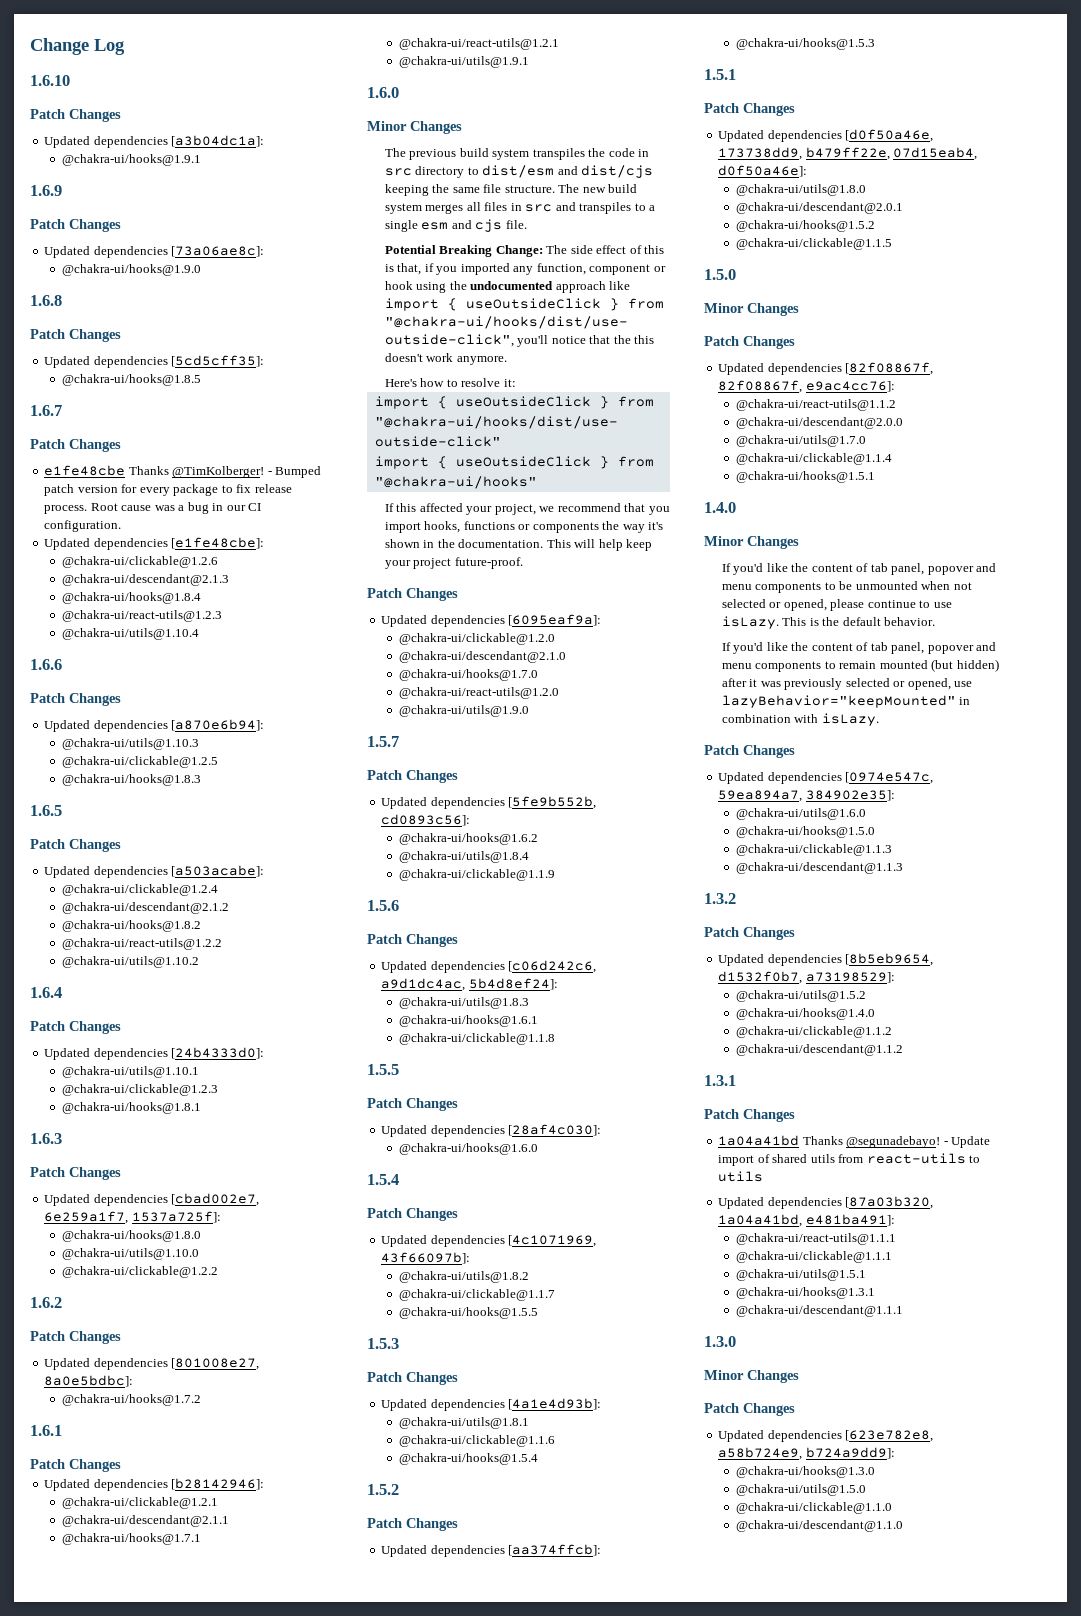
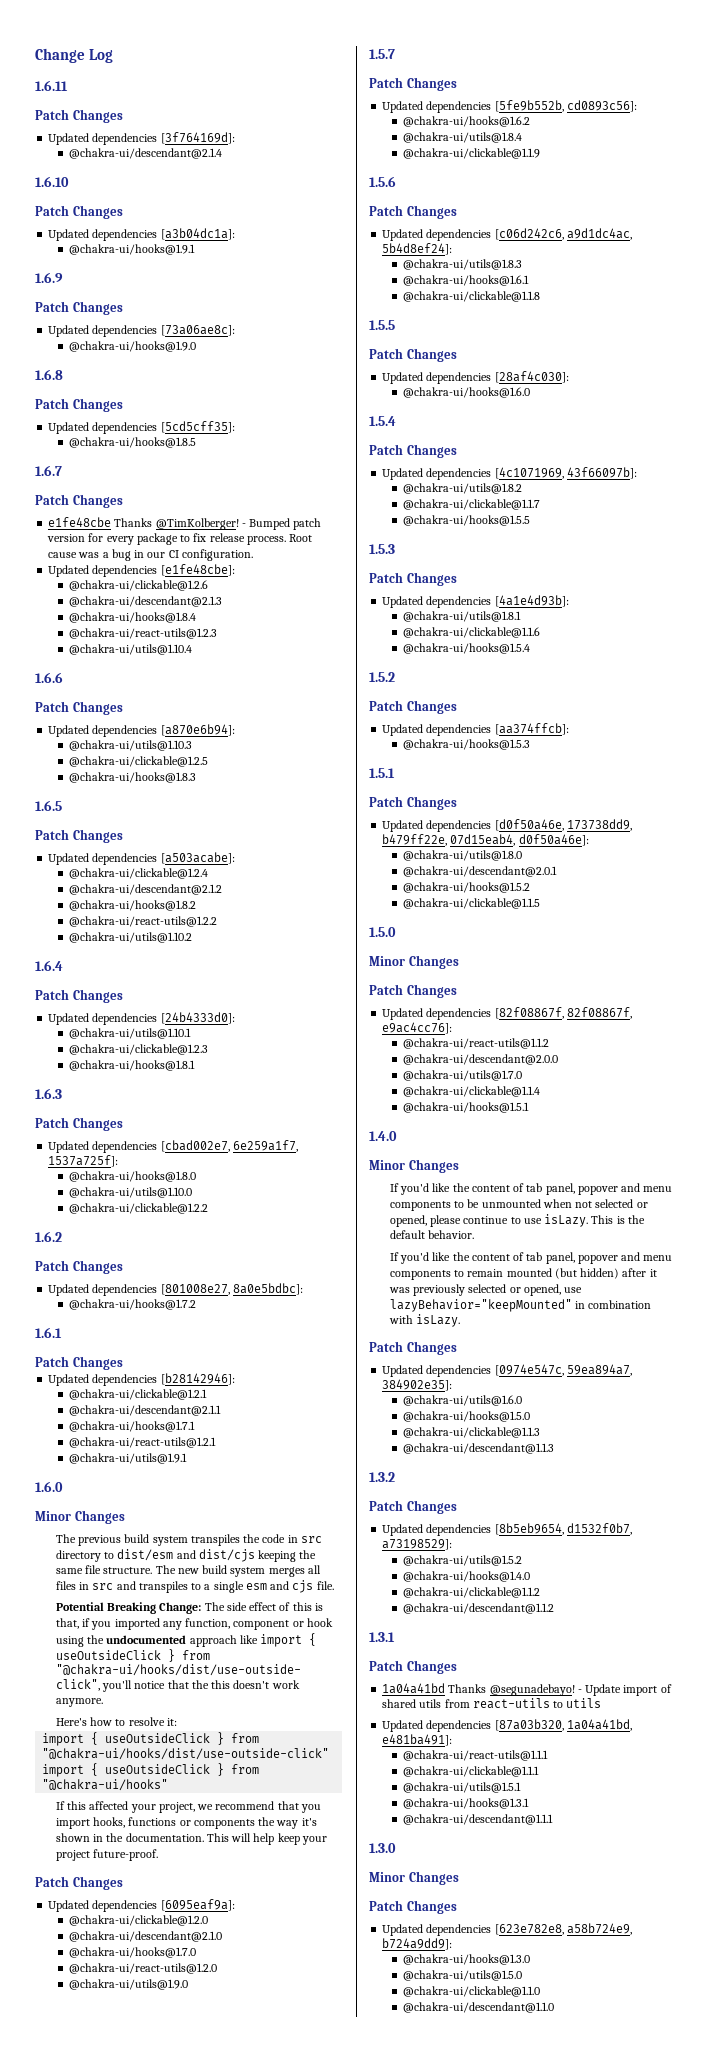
(125, 47) none -> [35,80,68,91] [35,109,123,123] [48,132,235,145] [69,148,223,159] // 1.6.11 // Patch Changes // Updated dependencies [3f764169d]: // @chakra-ui/descendant@2.1.4

